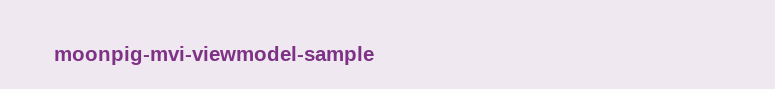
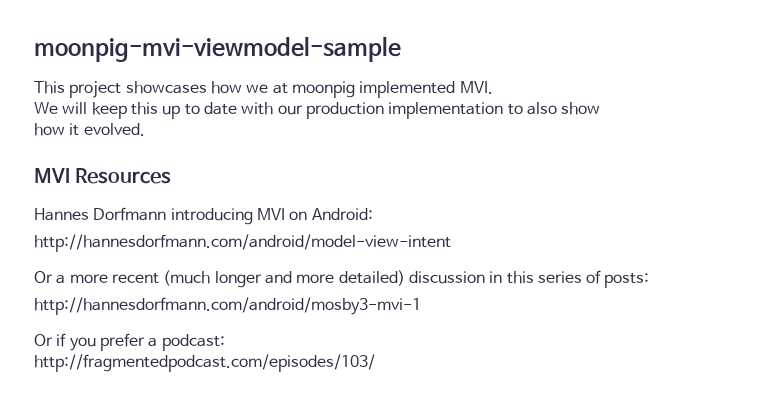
(374, 55) none -> [34,81,493,98] [34,102,601,119] [34,123,145,136] [34,168,172,184] [34,207,373,225] [34,234,451,252] [34,270,650,288] [34,297,421,315] [34,333,225,351] [34,354,375,372] // This project showcases how we at moonpig implemented MVI. // We will keep this up to date with our production implementation to also show // how it evolved. // MVI Resources // Hannes Dorfmann introducing MVI on Android: // http://hannesdorfmann.com/android/model-view-intent // Or a more recent (much longer and more detailed) discussion in this series of posts: // http://hannesdorfmann.com/android/mosby3-mvi-1 // Or if you prefer a podcast: // http://fragmentedpodcast.com/episodes/103/

